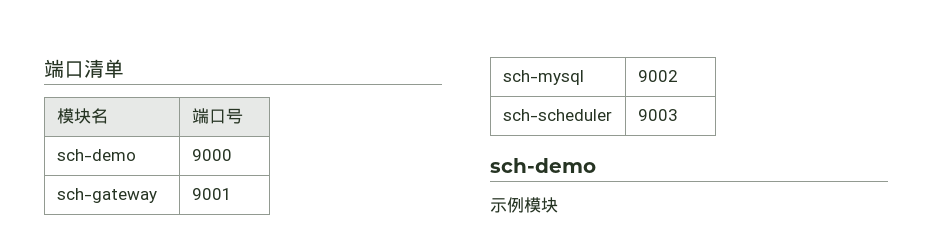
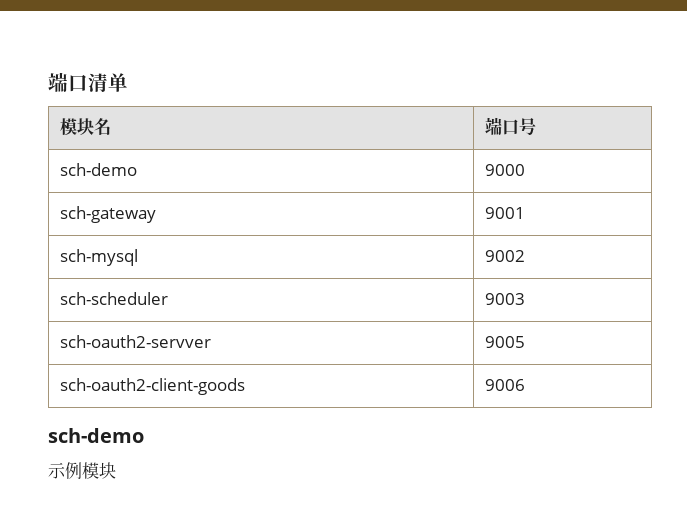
(678, 115) none -> [59,335,211,348] [484,336,525,348] [59,378,245,395] [484,379,525,391] // sch-oauth2-servver | 9005 // sch-oauth2-client-goods | 9006

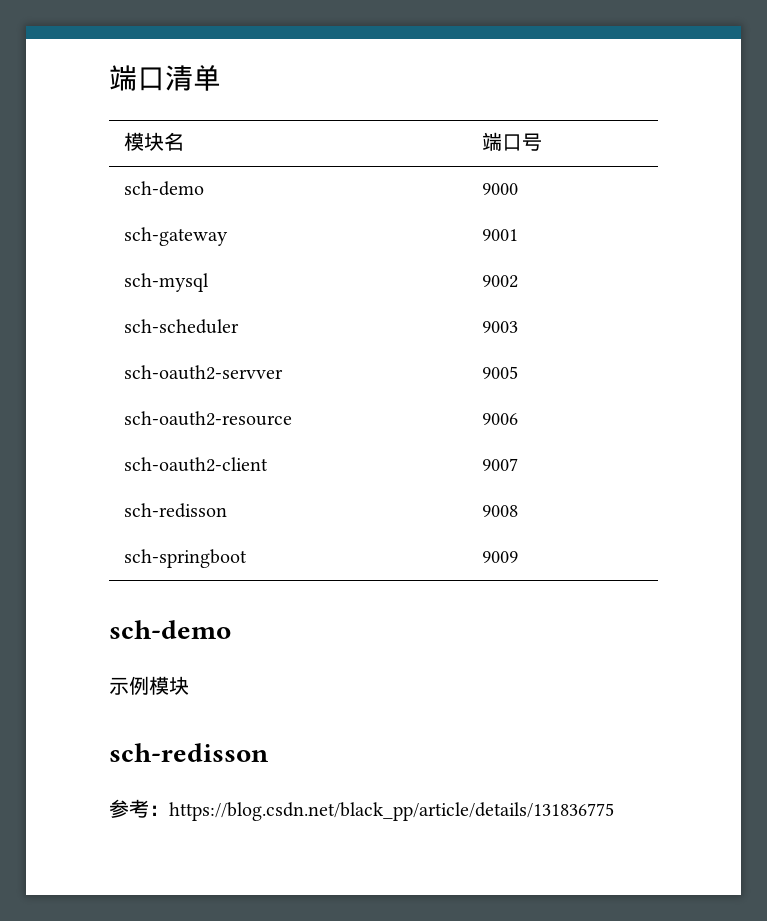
[59,378,245,395] sch-oauth2-client-goods -> [124,411,293,426] sch-oauth2-resource
(525, 385) none -> [124,457,269,472] [482,458,519,471] [124,503,228,518] [482,505,519,517] [124,549,248,568] [482,551,519,563] // sch-oauth2-client | 9007 // sch-redisson | 9008 // sch-springboot | 9009
(116, 470) none -> [109,743,269,762] [109,799,614,821] // sch-redisson // 参考：https://blog.csdn.net/black_pp/article/details/131836775

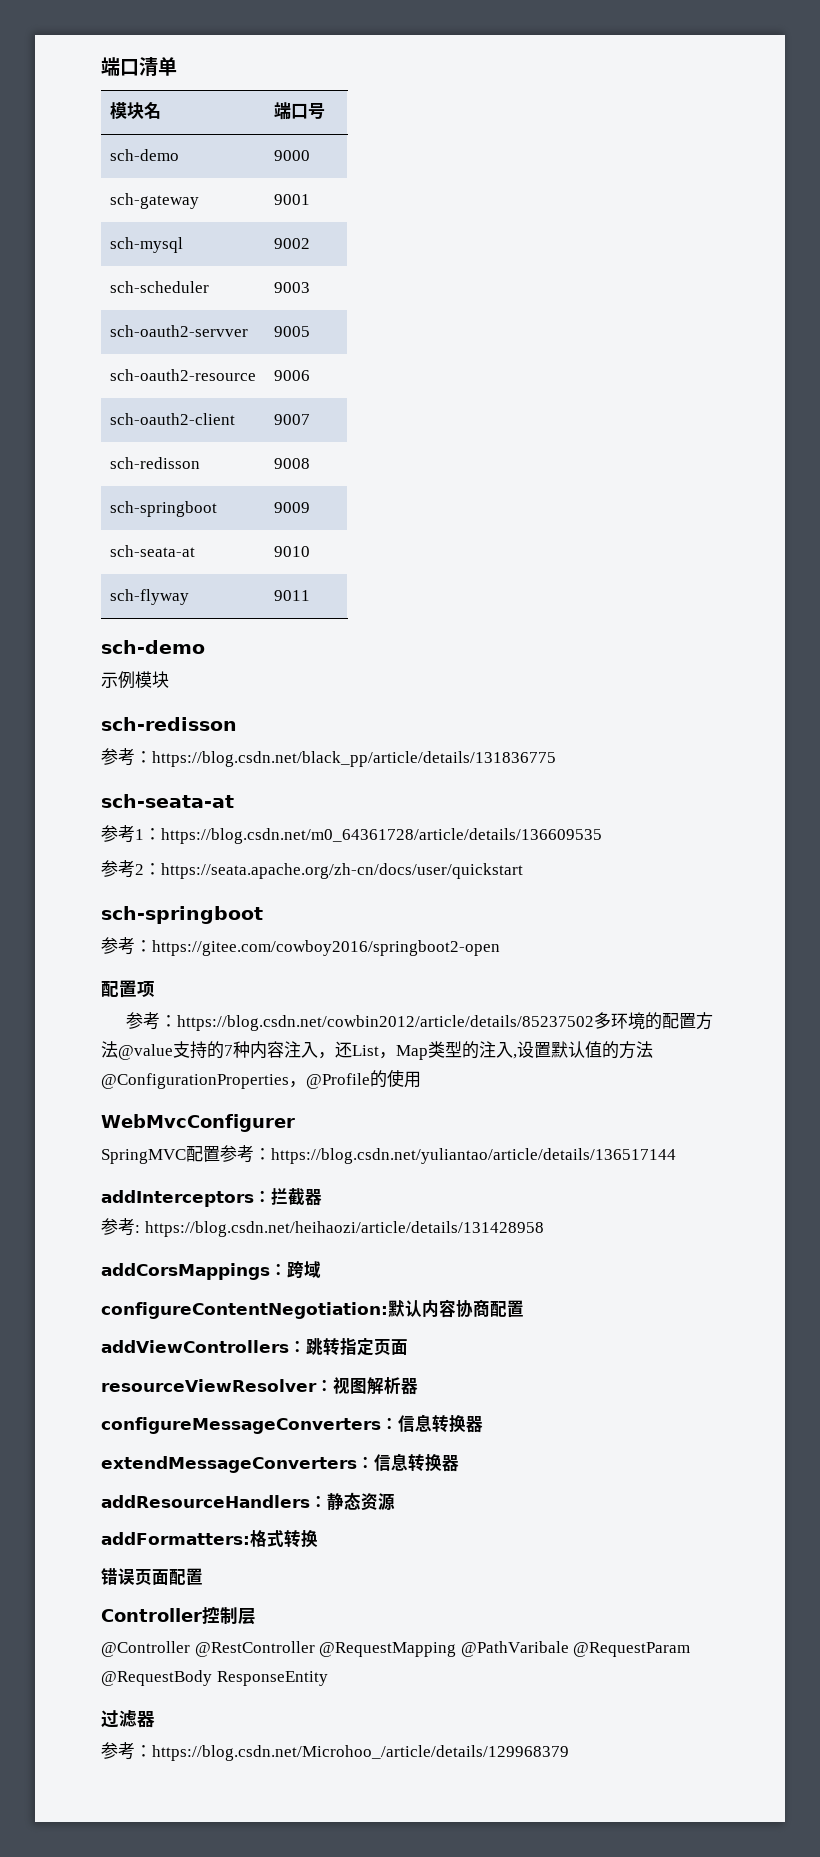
(519, 557) none -> [109,545,195,557] [273,546,310,557] [109,589,189,605] [273,590,310,601] // sch-seata-at | 9010 // sch-flyway | 9011
(614, 811) none -> [101,794,234,808] [101,825,602,844] [101,860,523,879] [101,906,263,924] [101,937,500,956] [101,980,155,998] [125,1012,713,1031] [101,1041,653,1060] [101,1069,421,1089] [101,1114,295,1132] [101,1145,676,1164] [101,1188,322,1207] [101,1218,544,1237] [101,1261,321,1280] [101,1299,524,1319] [101,1338,408,1356] [101,1376,418,1395] [101,1414,483,1434] [101,1453,459,1473] [101,1492,395,1511] [101,1530,318,1548] [101,1568,203,1586] [101,1606,256,1625] [101,1641,691,1657] [101,1670,328,1686] [101,1710,155,1728] [101,1742,569,1761] // sch-seata-at // 参考1：https://blog.csdn.net/m0_64361728/article/details/136609535 // 参考2：https://seata.apache.org/zh-cn/docs/user/quickstart // sch-springboot // 参考：https://gitee.com/cowboy2016/springboot2-open // 配置项 // 参考：https://blog.csdn.net/cowbin2012/article/details/85237502多环境的配置方法@value支持的7种内容注入，还List，Map类型的注入,设置默认值的方法@ConfigurationProperties，@Profile的使用 // WebMvcConfigurer // SpringMVC配置参考：https://blog.csdn.net/yuliantao/article/details/136517144 // addInterceptors：拦截器 // 参考: https://blog.csdn.net/heihaozi/article/details/131428958 // addCorsMappings：跨域 // configureContentNegotiation:默认内容协商配置 // addViewControllers：跳转指定页面 // resourceViewResolver：视图解析器 // configureMessageConverters：信息转换器 // extendMessageConverters：信息转换器 // addResourceHandlers：静态资源 // addFormatters:格式转换 // 错误页面配置 // Controller控制层 // @Controller @RestController @RequestMapping @PathVaribale @RequestParam @RequestBody ResponseEntity // 过滤器 // 参考：https://blog.csdn.net/Microhoo_/article/details/129968379

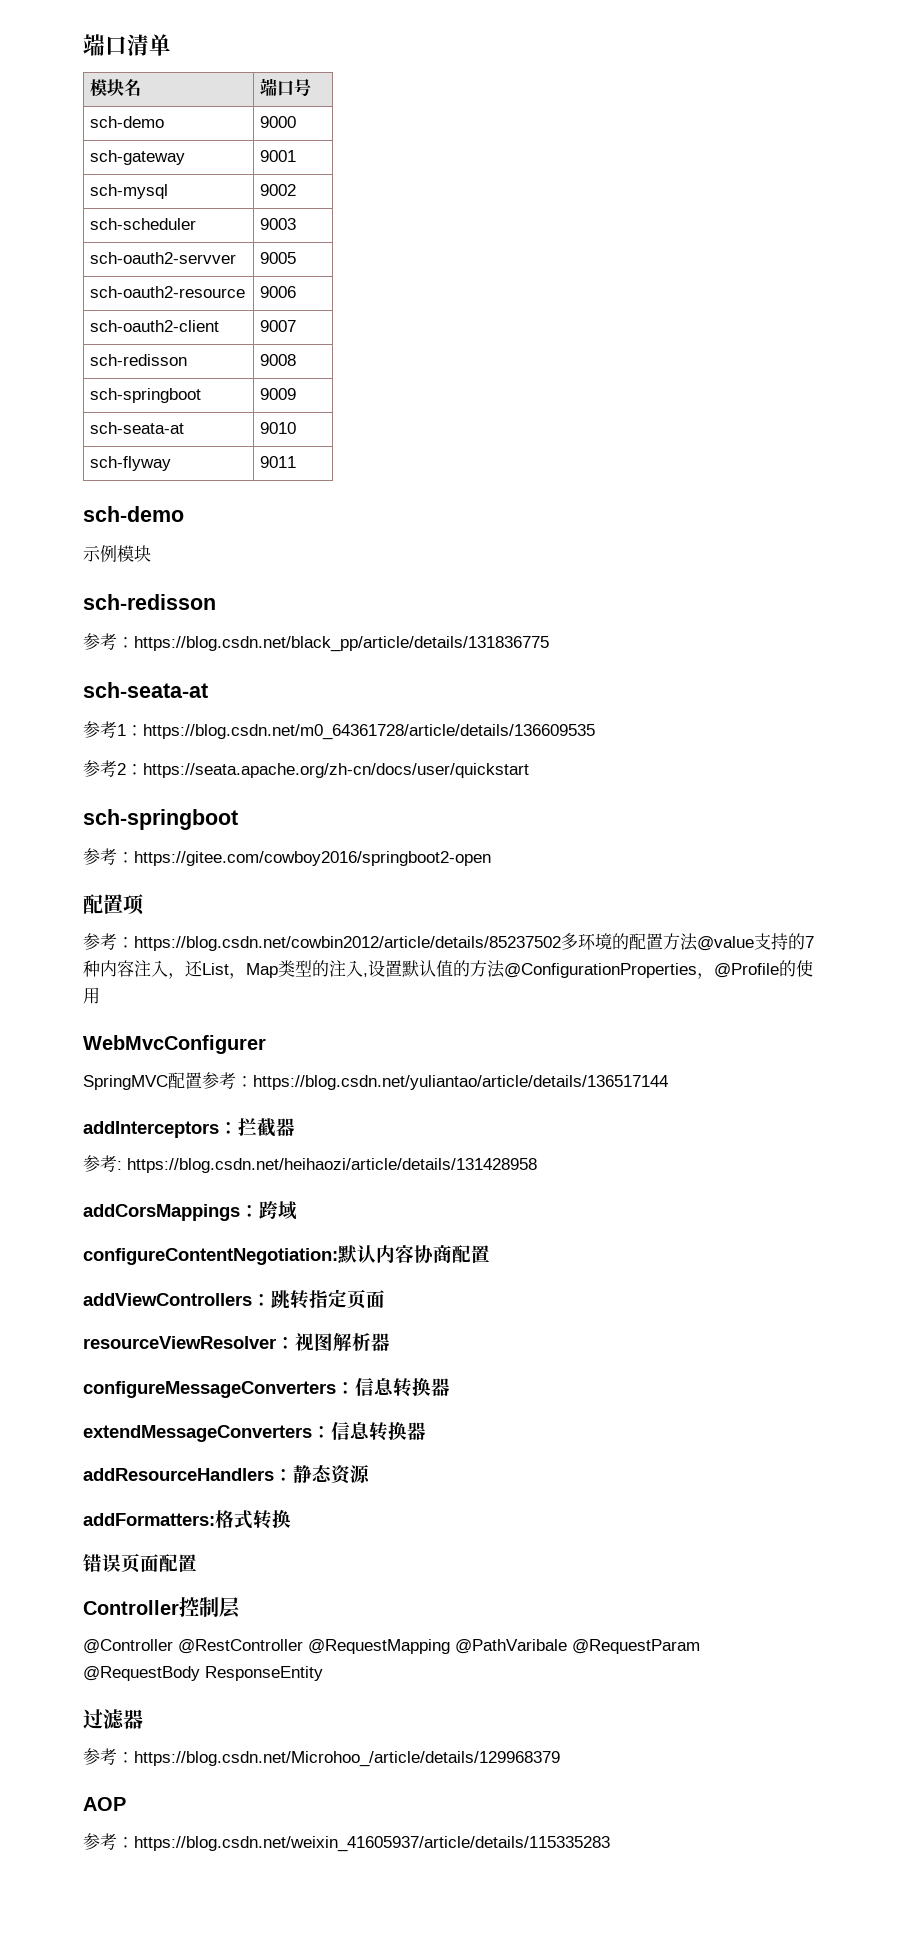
(569, 1753) none -> [83,1797,126,1811] [83,1833,610,1852] // AOP // 参考：https://blog.csdn.net/weixin_41605937/article/details/115335283

